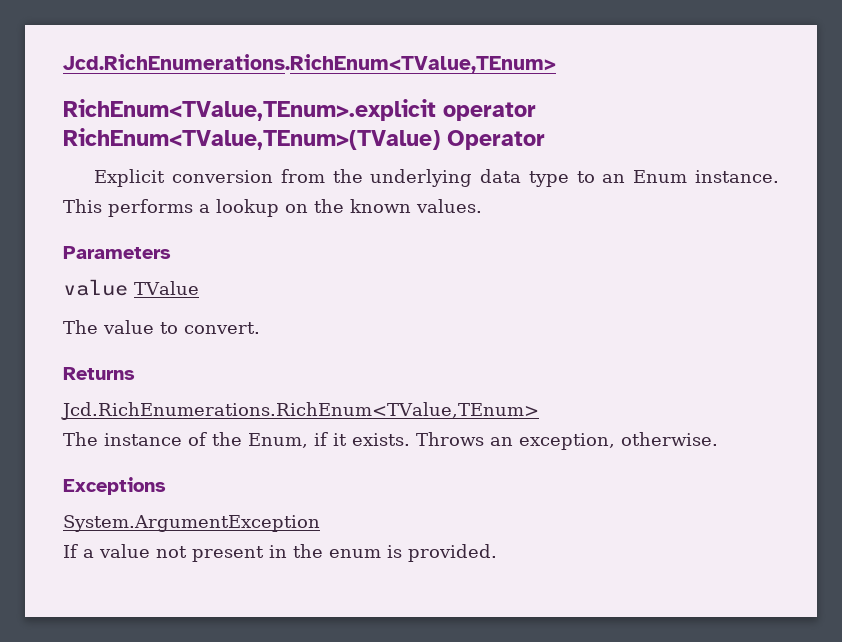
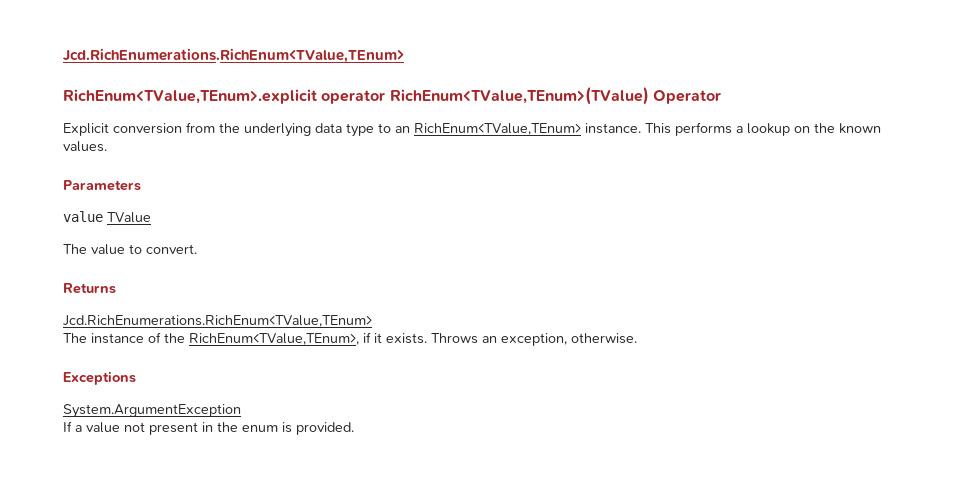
[633,170,688,183] Enum -> [414,123,581,135] RichEnum<TValue,TEnum>
[248,433,308,448] Enum, -> [189,333,359,345] RichEnum<TValue,TEnum>,

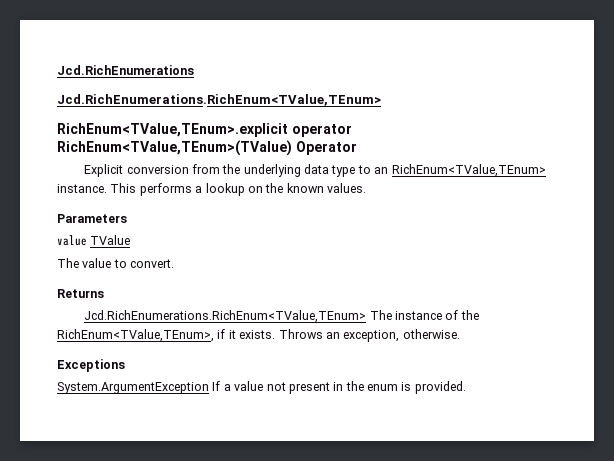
(63, 55) none -> [57,65,194,75] Jcd.RichEnumerations //
(372, 321) // -> (367, 316) none
(241, 411) // -> (209, 388) none

